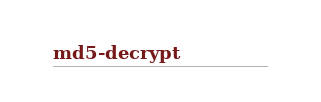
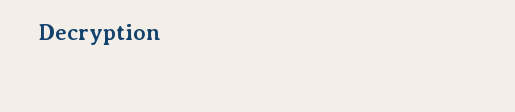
[53,45,181,63] md5-decrypt -> [38,24,161,45] Decryption

